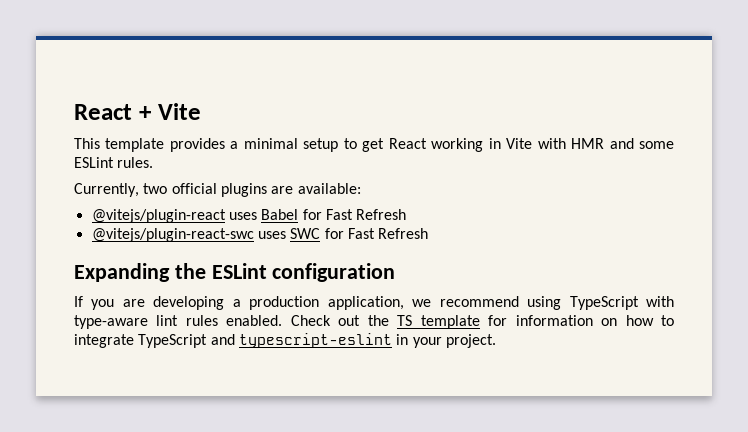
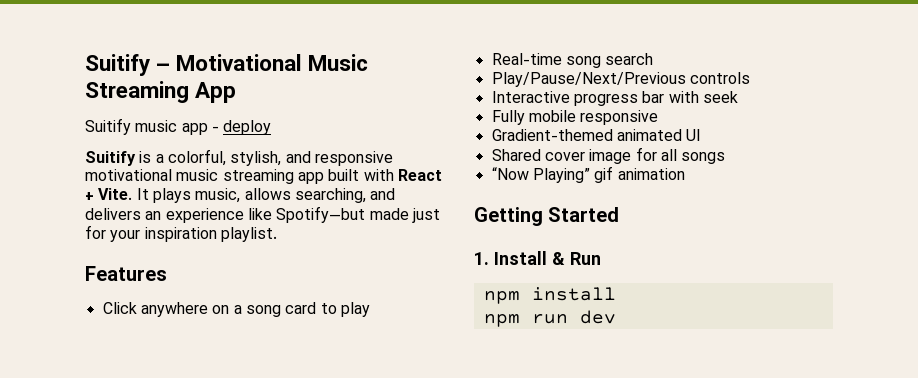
[74,103,201,120] [74,138,675,152] [74,157,154,168] [74,183,361,197] [91,209,407,223] [91,228,429,242] [74,263,396,282] [74,296,674,310] [74,315,674,329] [74,333,496,348] React + Vite // This template provides a minimal setup to get React working in Vite with HMR and some ESLint rules. // Currently, two official plugins are available: // @vitejs/plugin-react uses Babel for Fast Refresh // @vitejs/plugin-react-swc uses SWC for Fast Refresh // Expanding the ESLint configuration // If you are developing a production application, we recommend using TypeScript with type-aware lint rules enabled. Check out the TS template for information on how to integrate TypeScript and typescript-eslint in your project. -> [85,54,369,76] [85,81,237,103] [85,118,272,135] [85,149,393,166] [85,169,442,184] [85,188,396,203] [85,206,440,223] [85,225,277,242] [85,266,167,281] [102,302,370,317] [491,53,654,68] [491,72,750,87] [491,91,738,106] [491,110,659,125] [491,129,702,141] [491,147,726,164] [491,166,685,183] [474,207,620,226] [474,251,601,265] [483,287,616,304] [483,310,616,327] Suitify – Motivational Music Streaming App // Suitify music app - deploy // Suitify is a colorful, stylish, and responsive motivational music streaming app built with React + Vite. It plays music, allows searching, and delivers an experience like Spotify—but made just for your inspiration playlist. // Features // Click anywhere on a song card to play // Real-time song search // Play/Pause/Next/Previous controls // Interactive progress bar with seek // Fully mobile responsive // Gradient-themed animated UI // Shared cover image for all songs // “Now Playing” gif animation // Getting Started // 1. Install & Run // npm install // npm run dev

